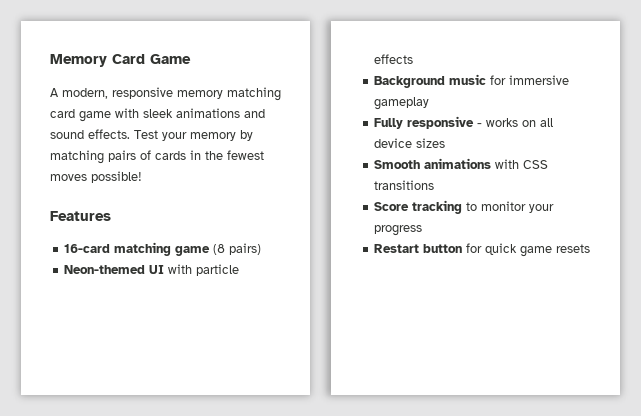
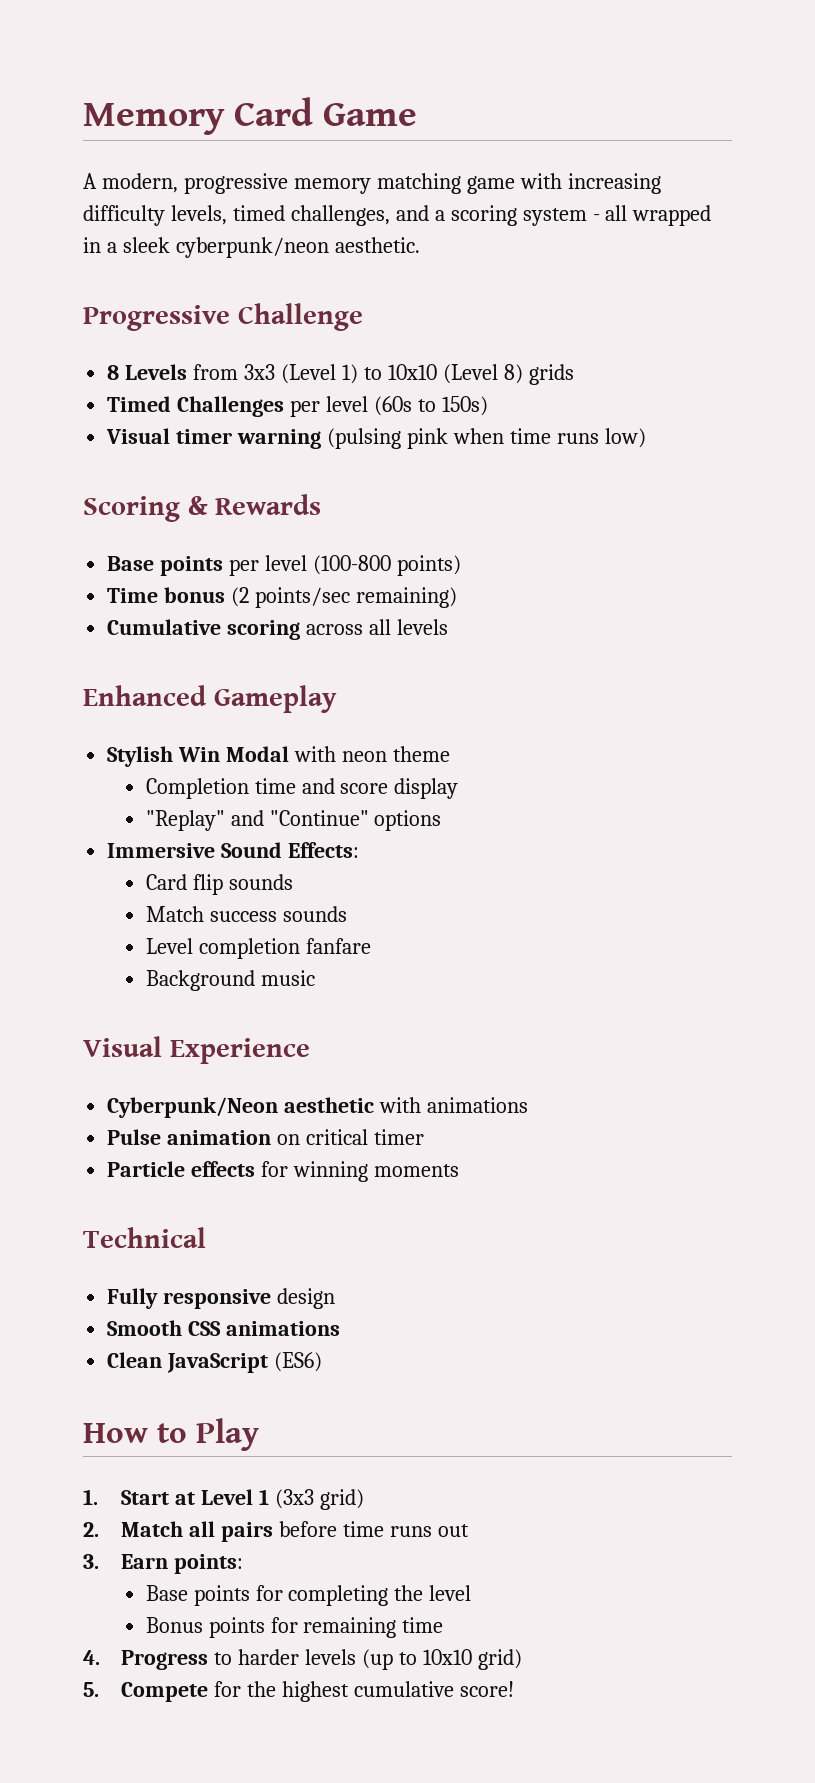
[112,87,173,99] responsive -> [183,173,288,194] progressive
[50,109,75,118] card -> (461, 183) none
[143,108,265,118] [50,129,253,141] [50,150,264,164] [50,171,142,183] [50,211,111,221] [64,242,262,256] [64,264,240,276] [374,54,414,64] [374,74,570,88] [374,97,430,110] [374,116,554,129] [374,138,446,148] sleek animations and sound effects. Test your memory by matching pairs of cards in the fewest moves possible! // Features // 16-card matching game (8 pairs) // Neon-themed UI with particle effects // Background music for immersive gameplay // Fully responsive - works on all device sizes -> [567,173,661,194] [83,205,712,226] [83,237,420,258] [83,303,363,331] [107,364,574,385] [107,396,488,417] [106,428,646,449] [83,494,322,522] [107,555,461,576] [107,587,457,608] [107,619,448,640] [83,685,337,713] [107,746,450,767] [145,778,459,799] [145,810,442,831] [107,842,360,858] [145,874,293,895] [145,906,347,922] [145,938,371,959] [145,970,315,991] [83,1036,310,1064] [107,1097,529,1118] [107,1129,424,1145] [107,1161,459,1182] [83,1227,206,1248] [107,1288,336,1309] increasing difficulty levels, timed challenges, and a scoring system - all wrapped in a sleek cyberpunk/neon aesthetic. // Progressive Challenge // 8 Levels from 3x3 (Level 1) to 10x10 (Level 8) grids // Timed Challenges per level (60s to 150s) // Visual timer warning (pulsing pink when time runs low) // Scoring & Rewards // Base points per level (100-800 points) // Time bonus (2 points/sec remaining) // Cumulative scoring across all levels // Enhanced Gameplay // Stylish Win Modal with neon theme // Completion time and score display // "Replay" and "Continue" options // Immersive Sound Effects: // Card flip sounds // Match success sounds // Level completion fanfare // Background music // Visual Experience // Cyberpunk/Neon aesthetic with animations // Pulse animation on critical timer // Particle effects for winning moments // Technical // Fully responsive design
[424,158,549,169] [374,180,435,190] [374,200,555,214] [374,225,423,236] [374,243,591,257] animations with CSS transitions // Score tracking to monitor your progress // Restart button for quick game resets -> [188,1321,341,1336] [107,1352,323,1373] [83,1418,259,1451] [83,1489,365,1510] [83,1521,470,1542] [83,1554,244,1574] [145,1585,472,1606] [145,1617,444,1638] [83,1649,523,1670] [83,1681,515,1702] CSS animations // Clean JavaScript (ES6) // How to Play // 1. Start at Level 1 (3x3 grid) // 2. Match all pairs before time runs out // 3. Earn points: // Base points for completing the level // Bonus points for remaining time // 4. Progress to harder levels (up to 10x10 grid) // 5. Compete for the highest cumulative score!

